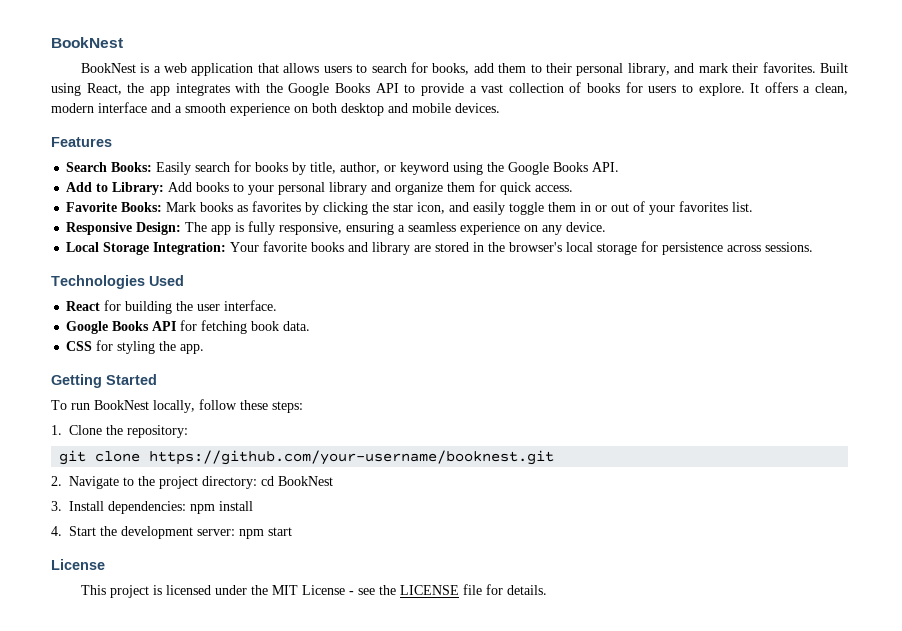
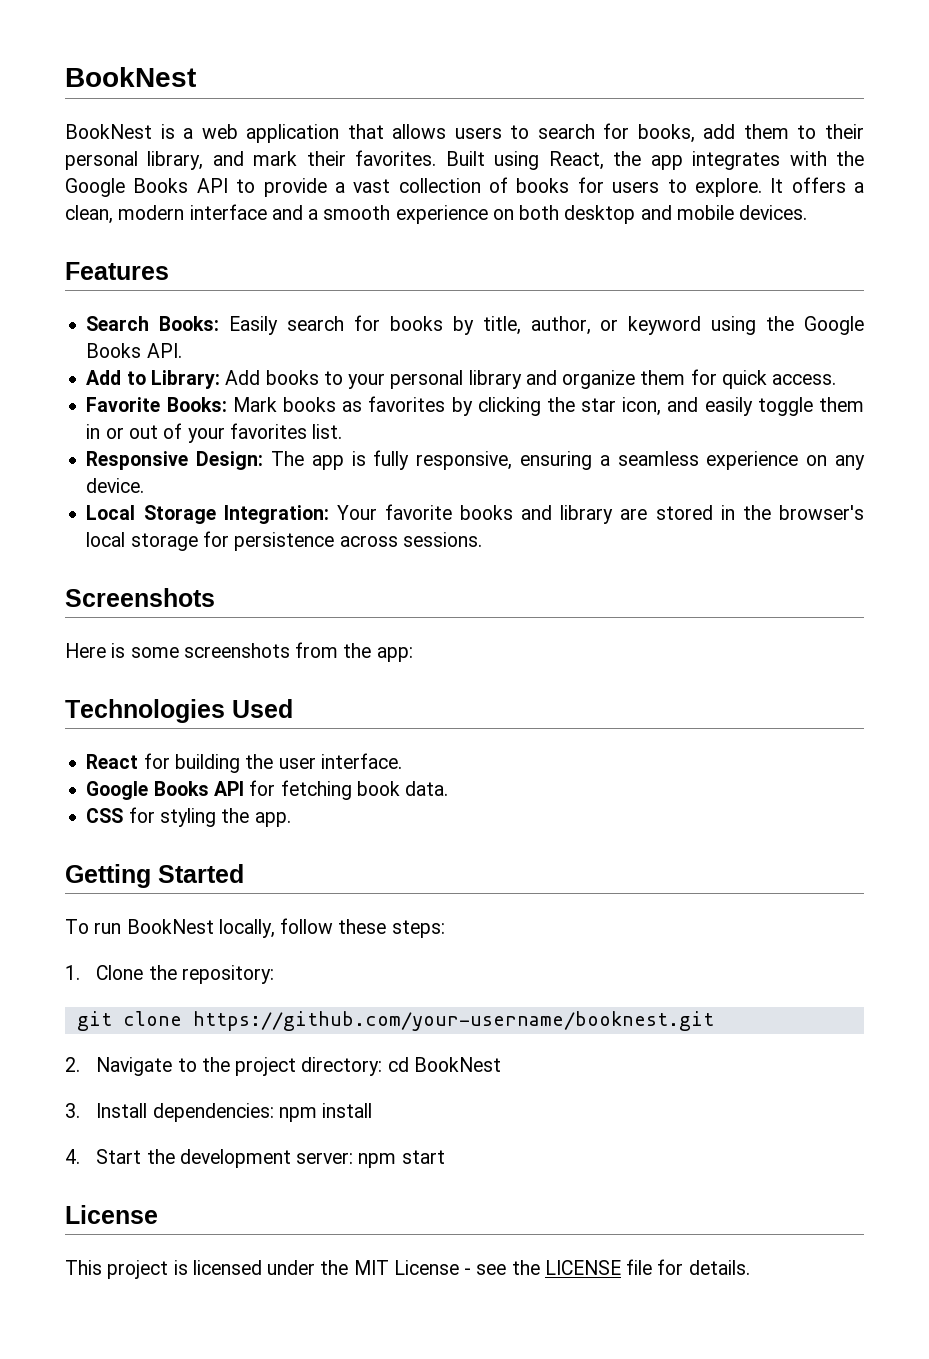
(814, 247) none -> [65,588,215,607] [65,642,413,662] // Screenshots // Here is some screenshots from the app:

